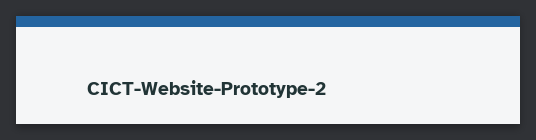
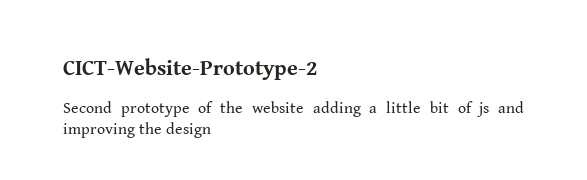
(326, 89) none -> [63,101,525,117] [63,122,212,138] // Second prototype of the website adding a little bit of js and improving the design

